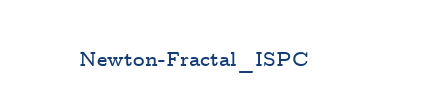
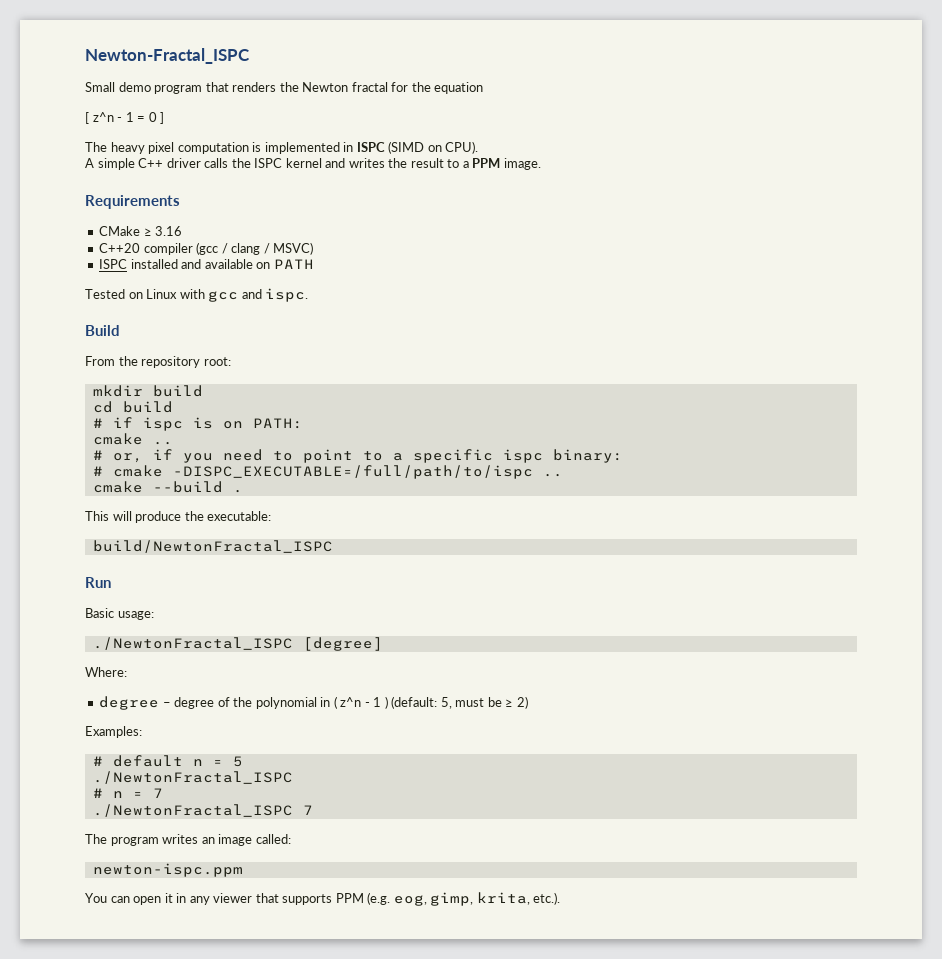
(309, 62) none -> [85,82,484,94] [85,112,165,124] [85,141,479,154] [85,158,541,170] [85,195,180,209] [99,226,183,236] [99,242,314,255] [99,259,314,269] [85,288,309,302] [85,325,120,336] [85,356,231,368] [92,385,203,397] [92,401,173,413] [92,417,303,431] [92,433,173,445] [92,449,623,463] [92,465,563,479] [92,481,243,493] [85,511,272,523] [92,540,333,553] [85,577,111,588] [85,608,154,620] [92,637,383,651] [85,667,127,677] [99,696,528,710] [85,726,142,738] [92,755,243,767] [92,771,293,784] [92,788,163,798] [92,804,313,817] [85,834,291,846] [92,863,243,877] [85,892,561,906] // Small demo program that renders the Newton fractal for the equation // [ z^n - 1 = 0 ] // The heavy pixel computation is implemented in ISPC (SIMD on CPU). // A simple C++ driver calls the ISPC kernel and writes the result to a PPM image. // Requirements // CMake ≥ 3.16 // C++20 compiler (gcc / clang / MSVC) // ISPC installed and available on PATH // Tested on Linux with gcc and ispc. // Build // From the repository root: // mkdir build // cd build // # if ispc is on PATH: // cmake .. // # or, if you need to point to a specific ispc binary: // # cmake -DISPC_EXECUTABLE=/full/path/to/ispc .. // cmake --build . // This will produce the executable: // build/NewtonFractal_ISPC // Run // Basic usage: // ./NewtonFractal_ISPC [degree] // Where: // degree – degree of the polynomial in ( z^n - 1 ) (default: 5, must be ≥ 2) // Examples: // # default n = 5 // ./NewtonFractal_ISPC // # n = 7 // ./NewtonFractal_ISPC 7 // The program writes an image called: // newton-ispc.ppm // You can open it in any viewer that supports PPM (e.g. eog, gimp, krita, etc.).

